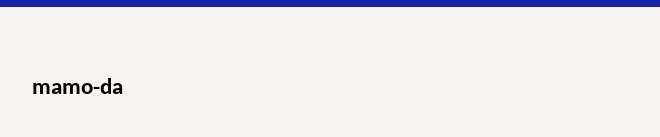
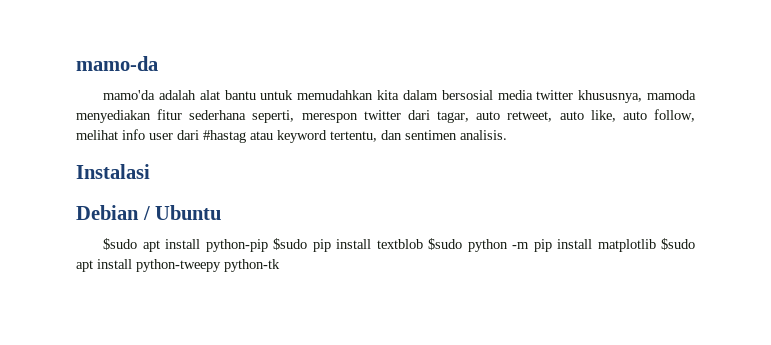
(123, 86) none -> [103,90,696,103] [76,109,695,123] [76,129,507,143] [76,164,150,179] [76,205,222,220] [103,238,695,252] [76,259,280,272] // mamo'da adalah alat bantu untuk memudahkan kita dalam bersosial media twitter khususnya, mamoda menyediakan fitur sederhana seperti, merespon twitter dari tagar, auto retweet, auto like, auto follow, melihat info user dari #hastag atau keyword tertentu, dan sentimen analisis. // Instalasi // Debian / Ubuntu // $sudo apt install python-pip $sudo pip install textblob $sudo python -m pip install matplotlib $sudo apt install python-tweepy python-tk

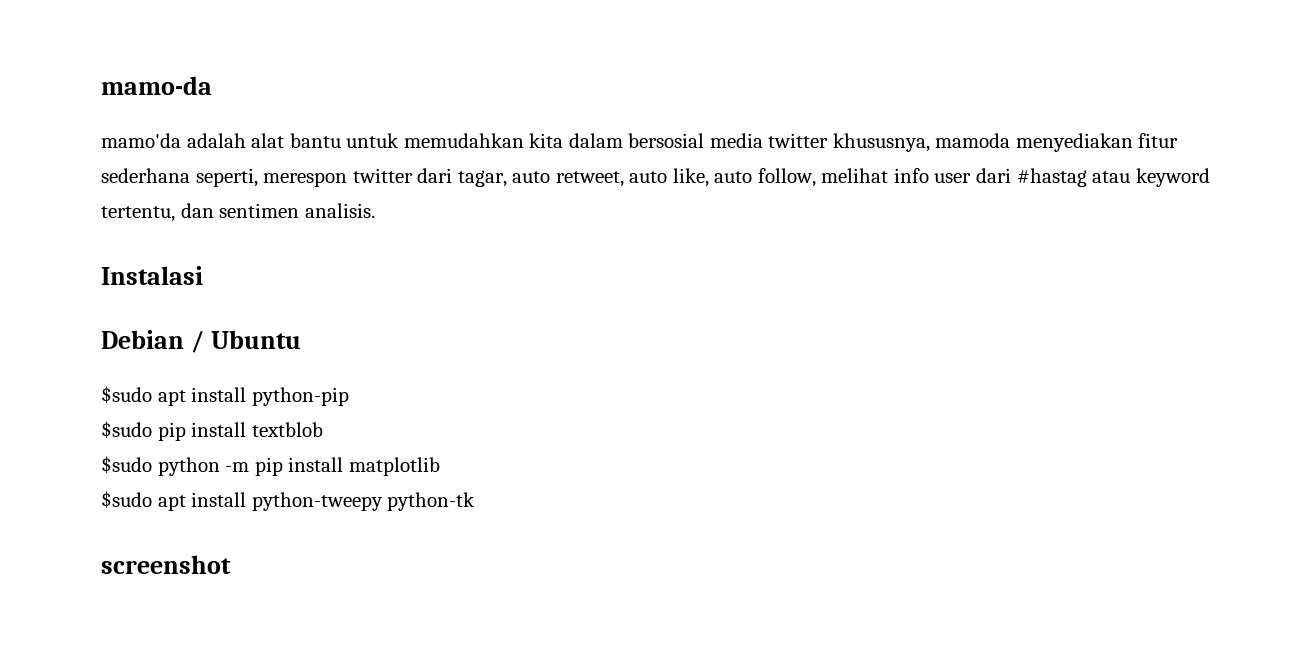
(268, 245) none -> (349, 396) //
(423, 244) none -> (323, 429) //
(656, 245) none -> (440, 466) //
(280, 265) none -> [101,555,231,574] // screenshot

